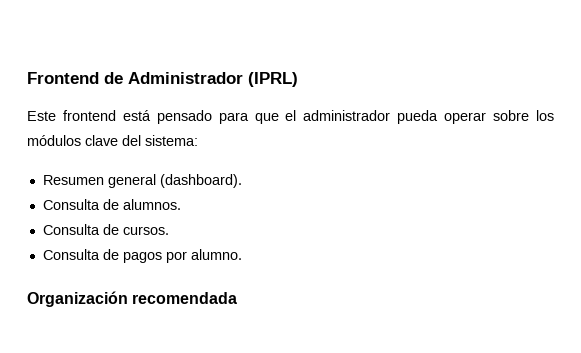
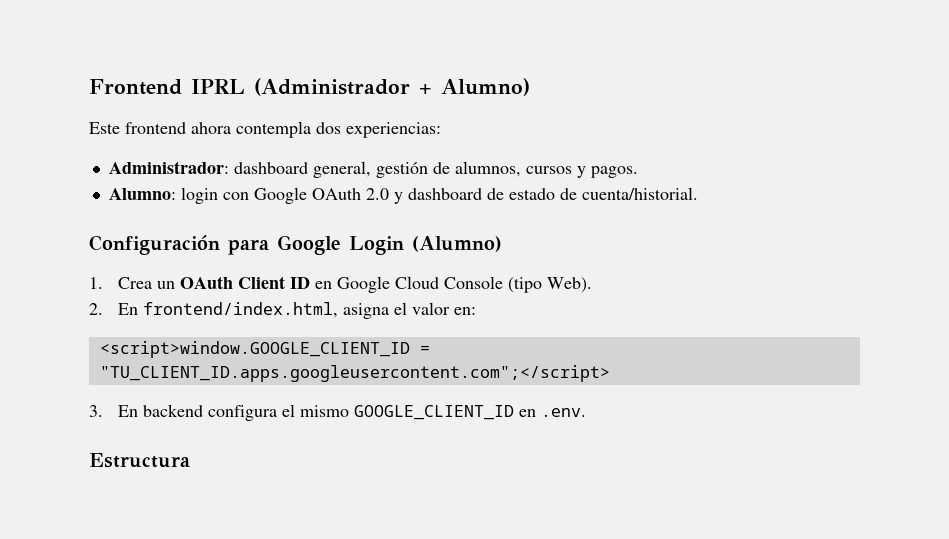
[104,72,298,87] [27,110,555,124] [27,135,198,146] [42,174,242,188] [42,199,181,210] [42,224,169,235] [42,249,242,263] [27,291,238,307] de Administrador (IPRL) // Este frontend está pensado para que el administrador pueda operar sobre los módulos clave del sistema: // Resumen general (dashboard). // Consulta de alumnos. // Consulta de cursos. // Consulta de pagos por alumno. // Organización recomendada -> [191,78,530,96] [89,121,441,138] [108,161,638,178] [108,187,698,204] [89,235,502,255] [89,276,593,293] [89,302,477,319] [99,341,430,358] [99,365,610,382] [89,404,587,421] [89,453,190,468] IPRL (Administrador + Alumno) // Este frontend ahora contempla dos experiencias: // Administrador: dashboard general, gestión de alumnos, cursos y pagos. // Alumno: login con Google OAuth 2.0 y dashboard de estado de cuenta/historial. // Configuración para Google Login (Alumno) // 1. Crea un OAuth Client ID en Google Cloud Console (tipo Web). // 2. En frontend/index.html, asigna el valor en: // <script>window.GOOGLE_CLIENT_ID = "TU_CLIENT_ID.apps.googleusercontent.com";</script> // 3. En backend configura el mismo GOOGLE_CLIENT_ID en .env. // Estructura

